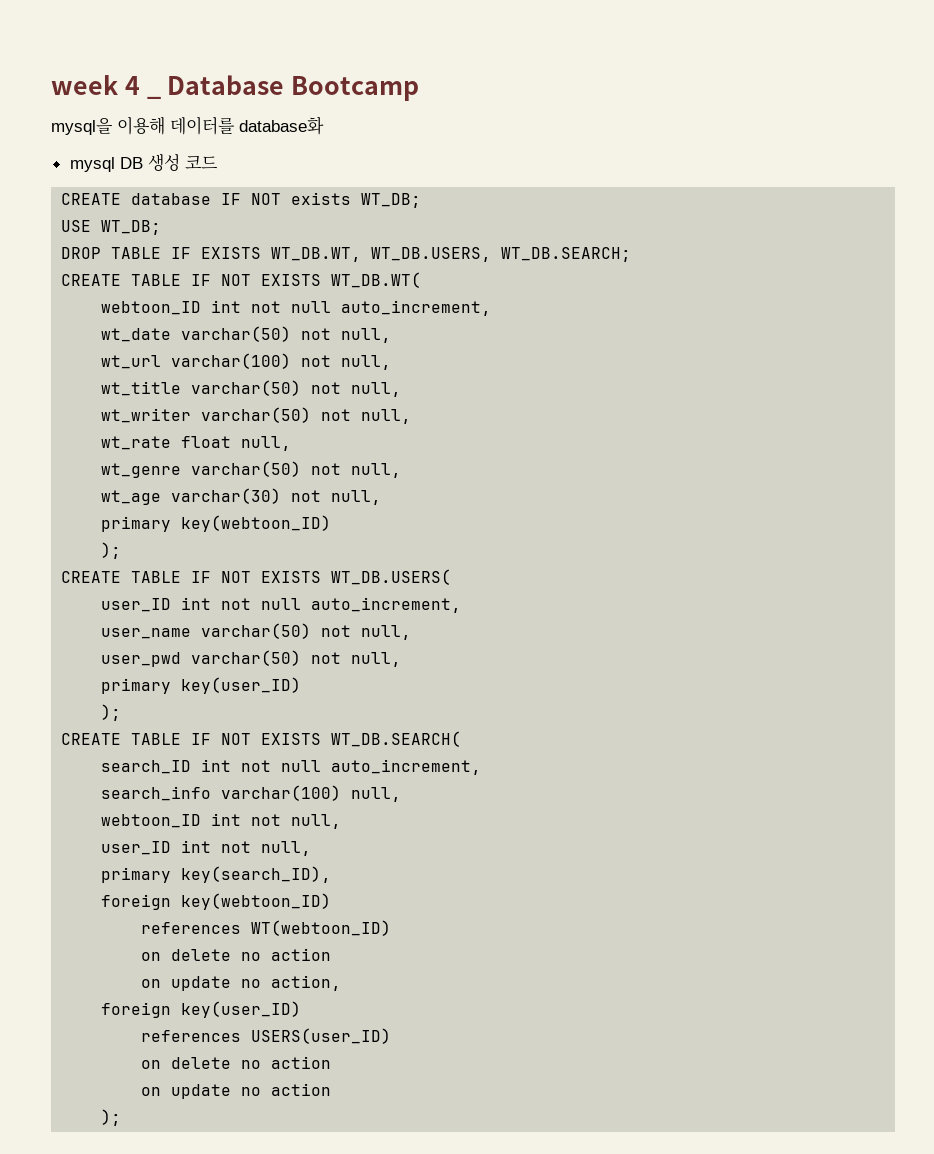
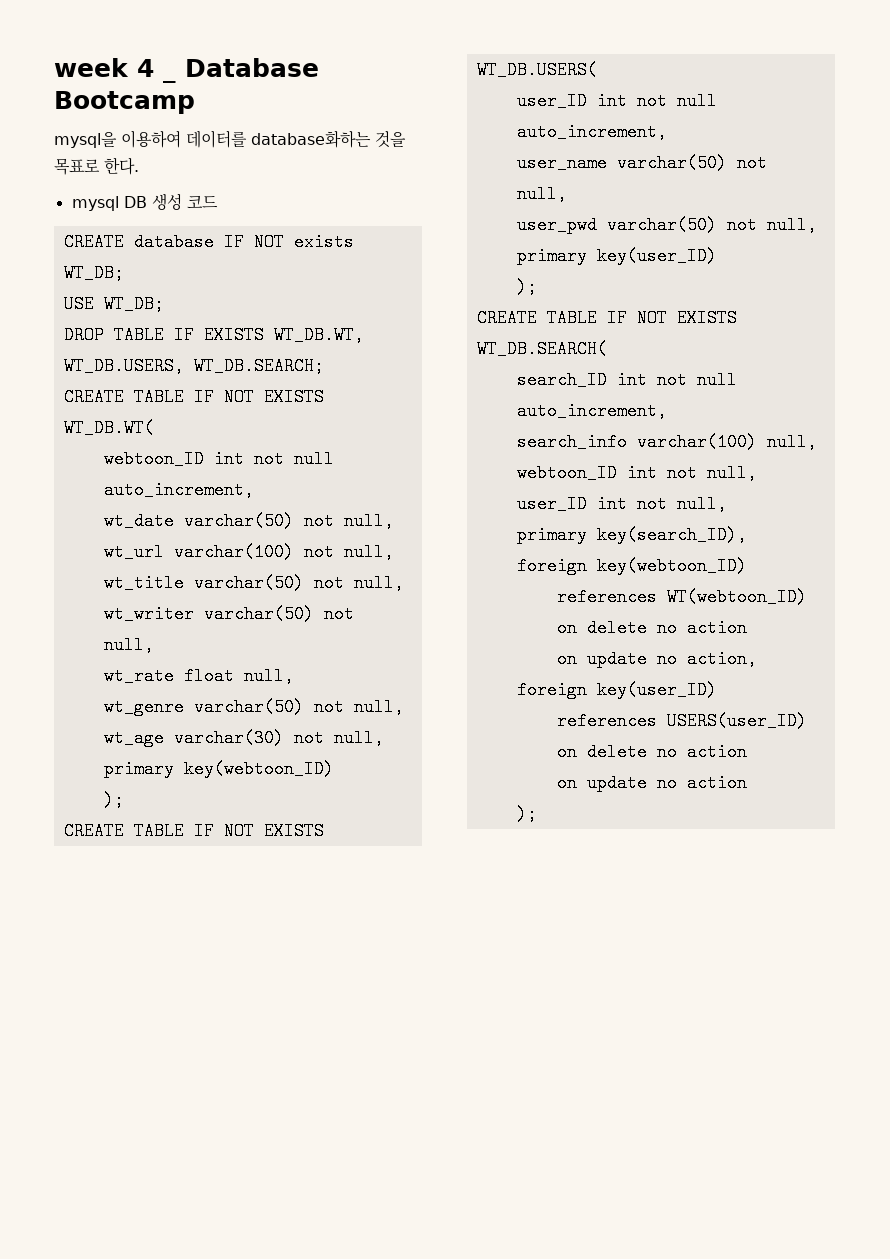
[117,116,324,135] 이용해 데이터를 database화 -> [121,130,406,148] [54,157,139,175] 이용하여 데이터를 database화하는 것을 목표로 한다.

